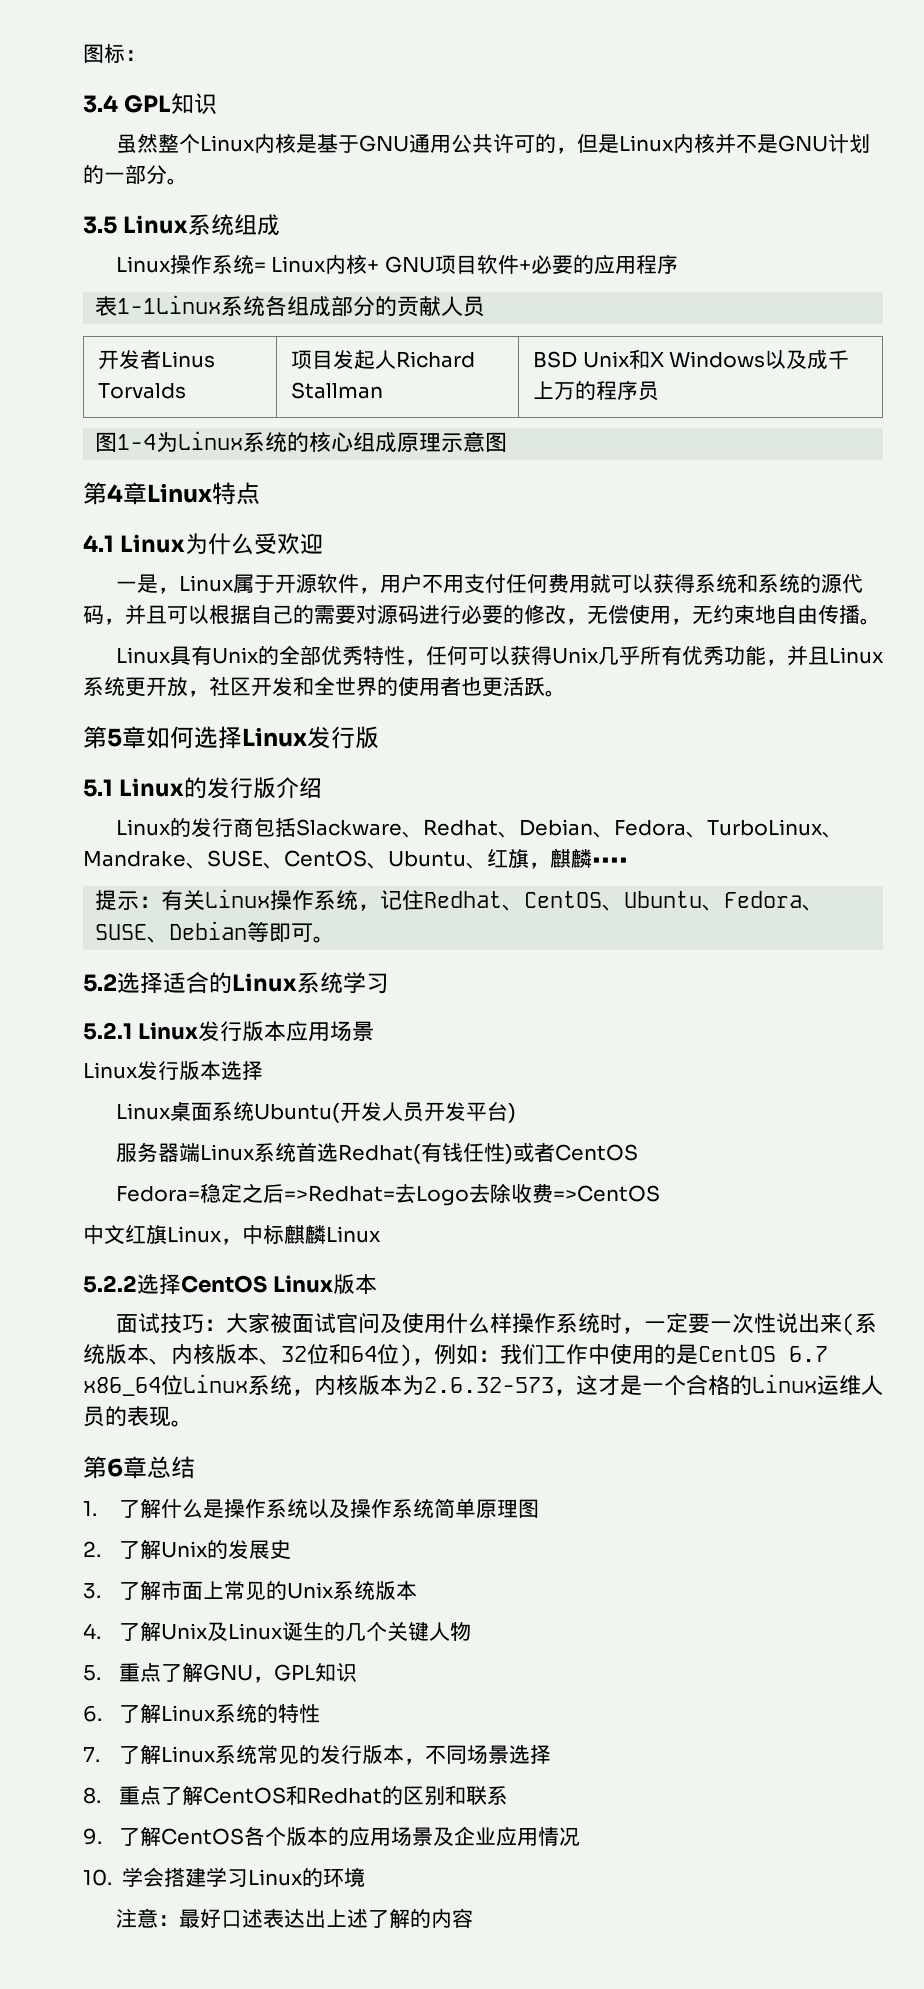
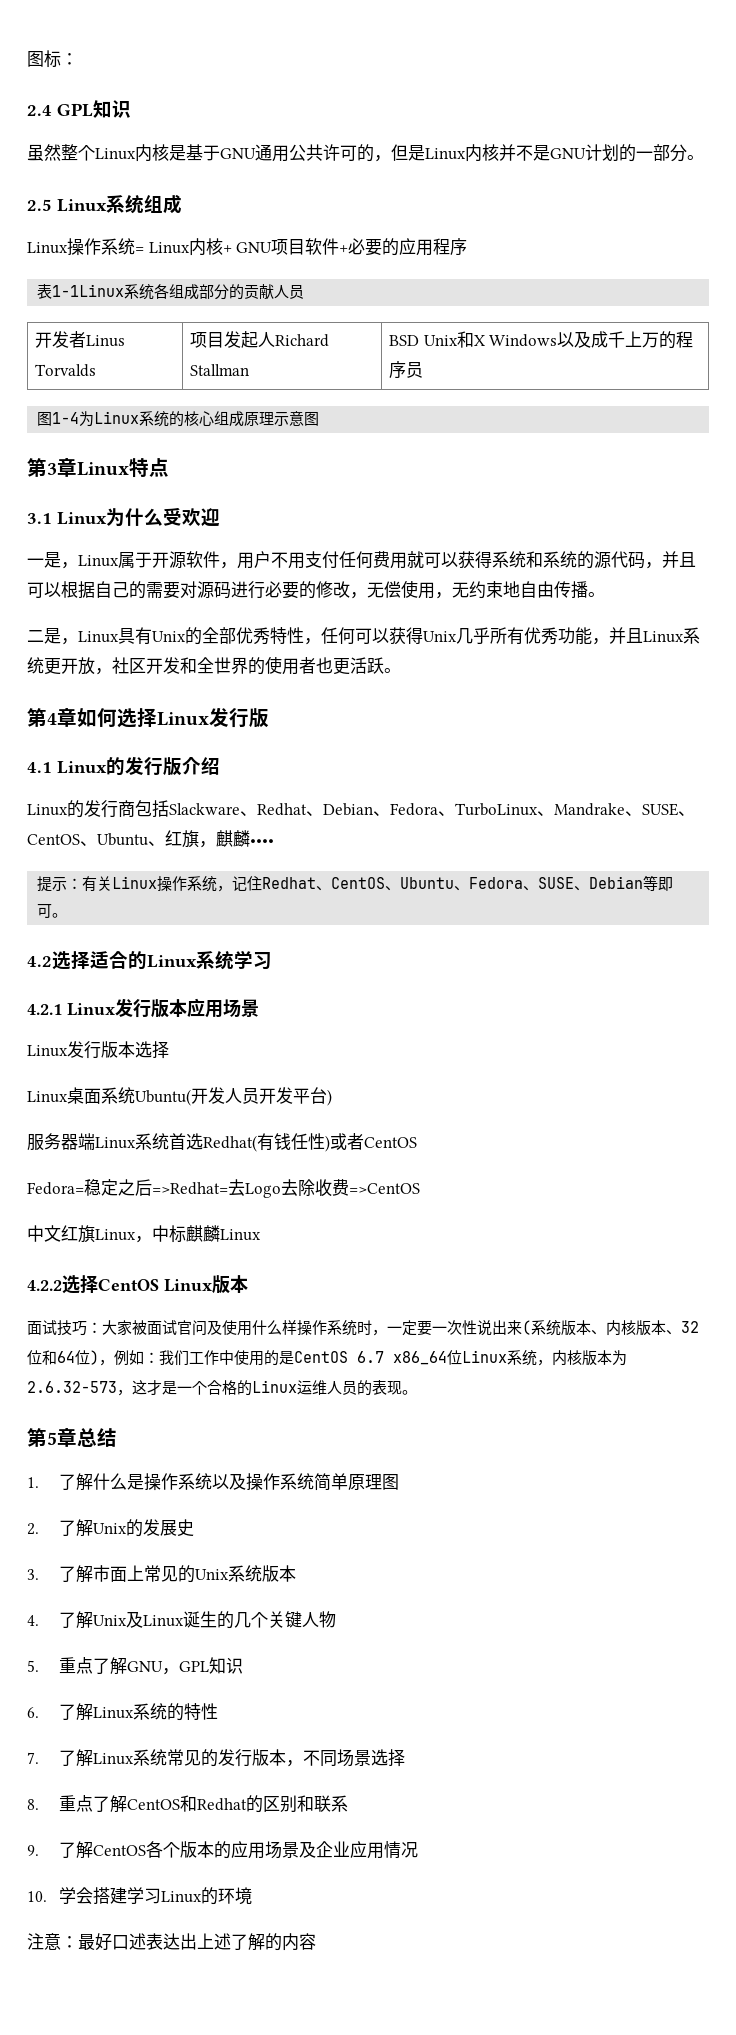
[83,95,118,113] 3.4 -> [27,105,52,116] 2.4
[83,216,117,234] 3.5 -> [27,199,52,211] 2.5
[107,484,123,502] 4 -> [47,463,57,475] 3
[83,535,114,552] 4.1 -> [27,513,52,524] 3.1
(881, 621) none -> [27,628,78,645] 二是，
[107,728,122,747] 5 -> [47,713,57,725] 4
[83,779,113,797] 5.1 -> [27,762,52,773] 4.1
[83,974,117,992] 5.2 -> [27,956,52,967] 4.2
[83,1022,132,1040] 5.2.1 -> [27,1004,62,1015] 4.2.1
[83,1275,137,1293] 5.2.2 -> [27,1280,62,1291] 4.2.2
[107,1458,123,1477] 6 -> [47,1432,57,1445] 5

